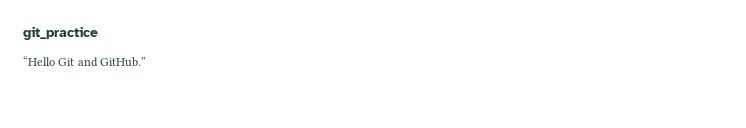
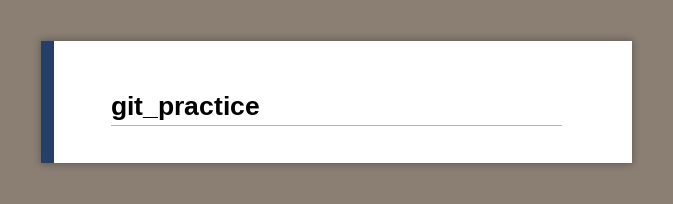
[23,56,147,67] // “Hello Git and GitHub.” -> (260, 108) none

